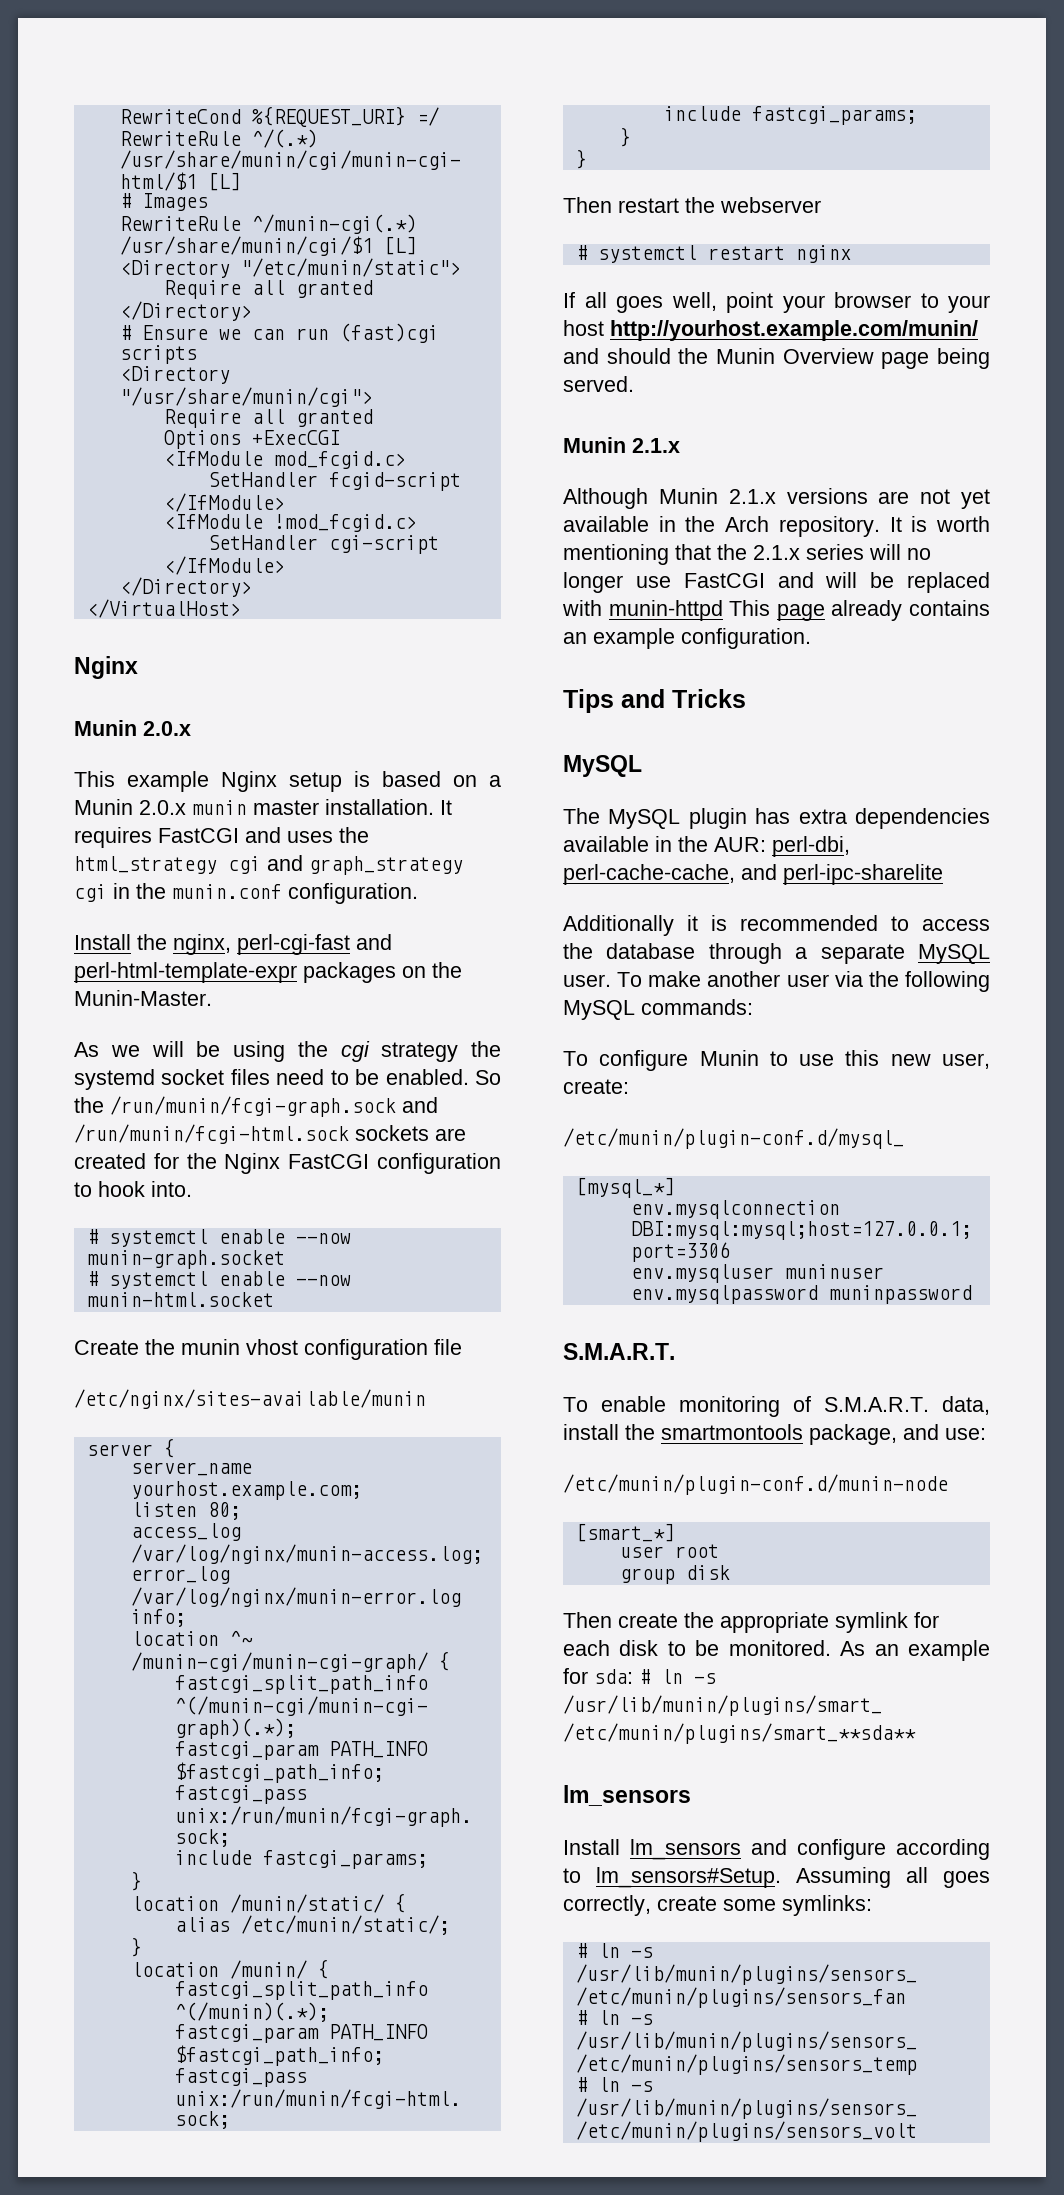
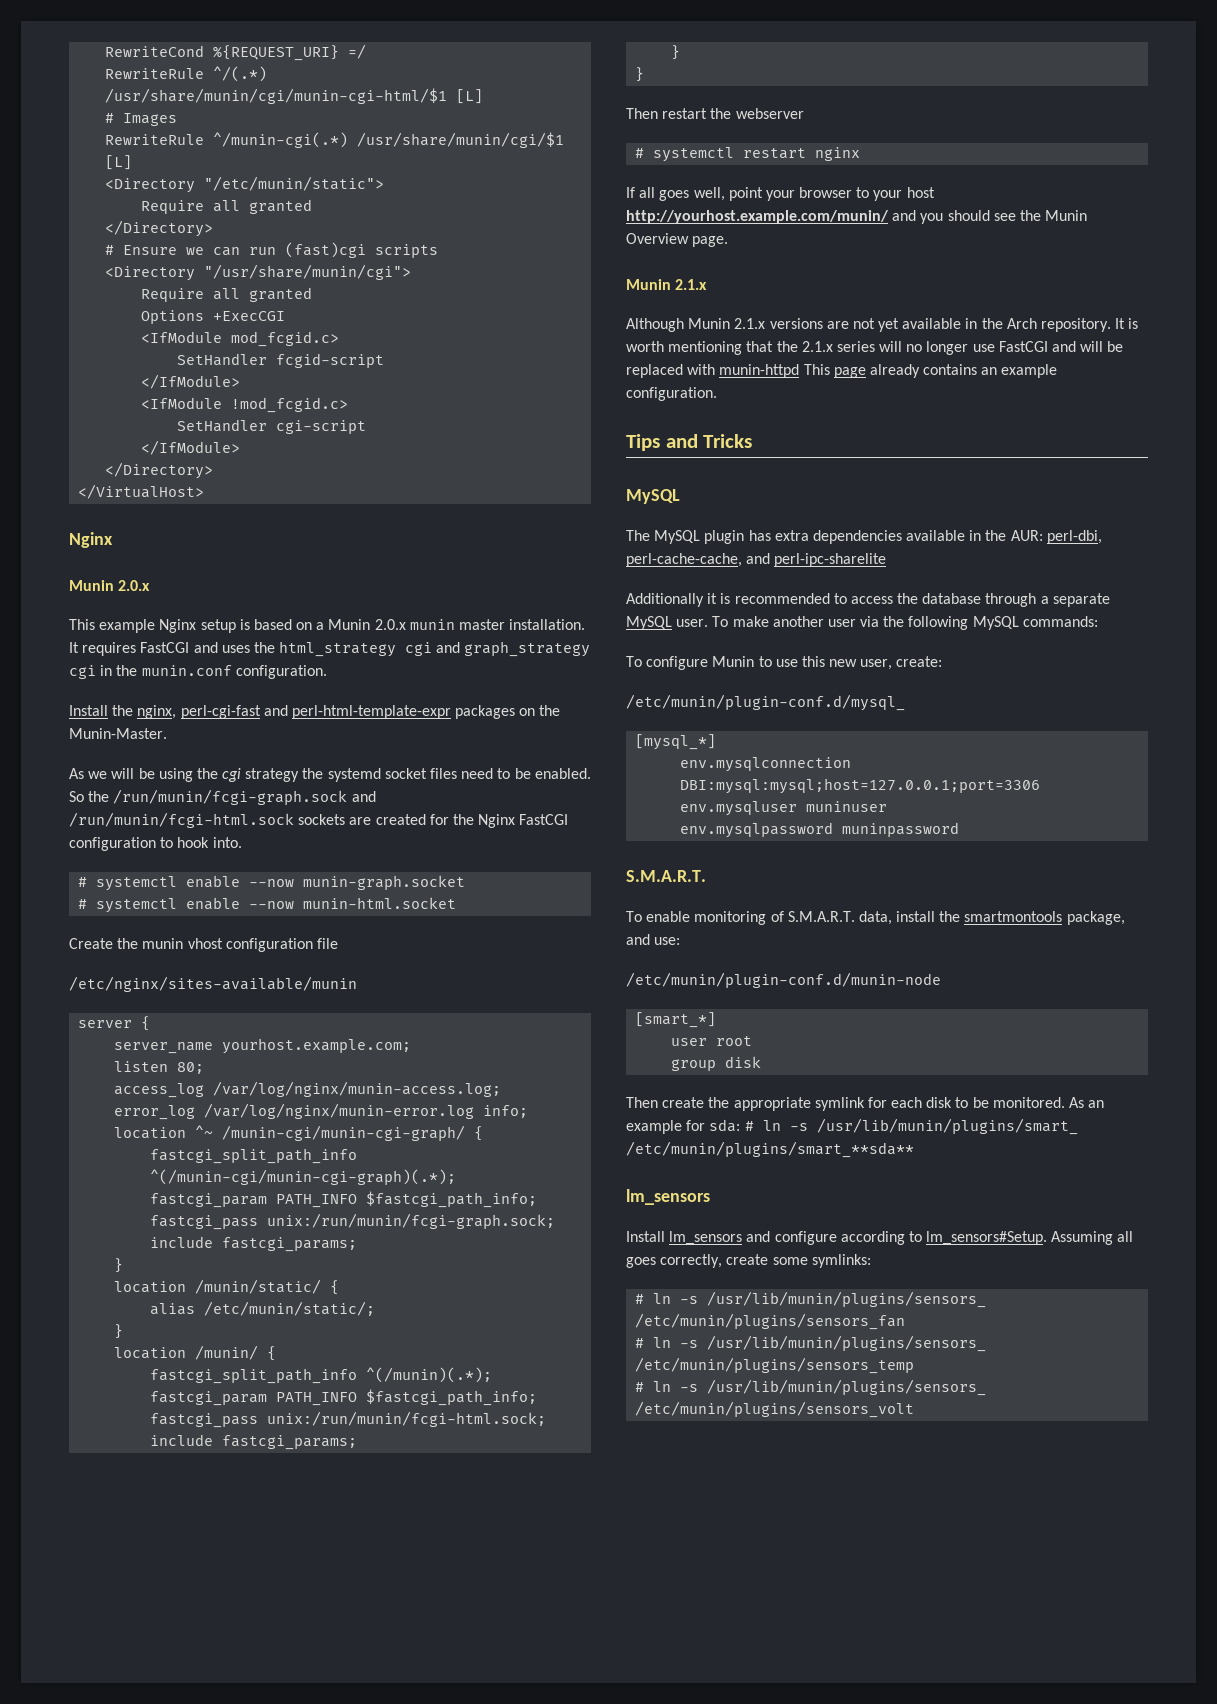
[606,348,990,369] [563,376,634,392] should the Munin Overview page being served. -> [920,210,1088,224] [626,233,729,247] you should see the Munin Overview page.

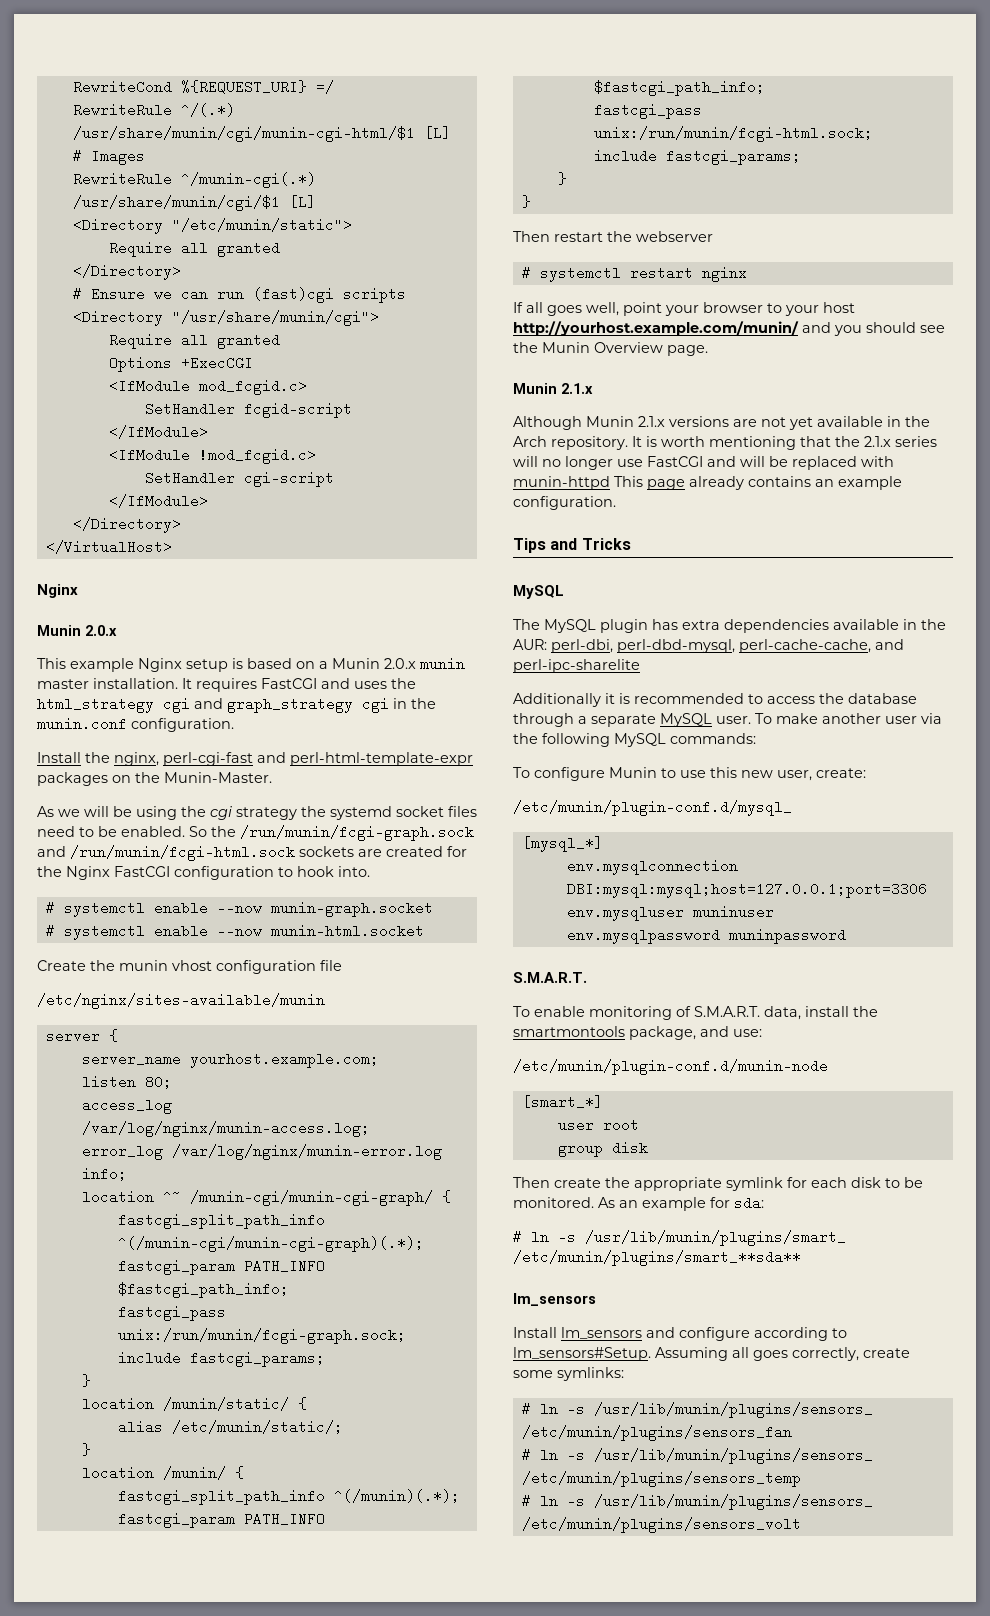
(1102, 537) none -> [617,639,735,653] perl-dbd-mysql,
(741, 1125) none -> (764, 1203) //

